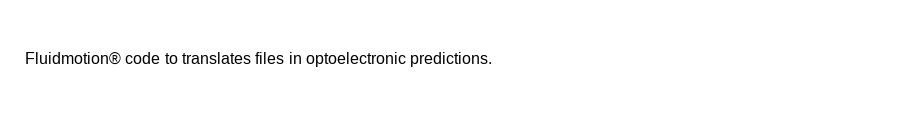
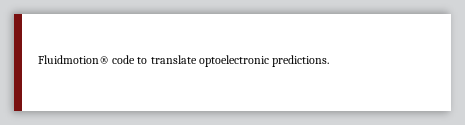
[181,52,302,64] translates files in -> [150,55,197,64] translate

